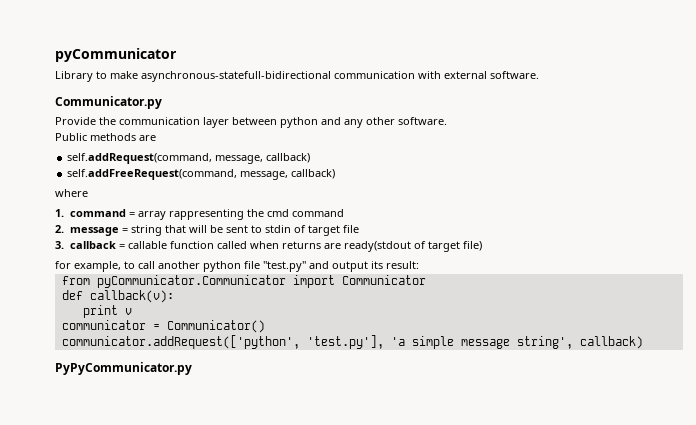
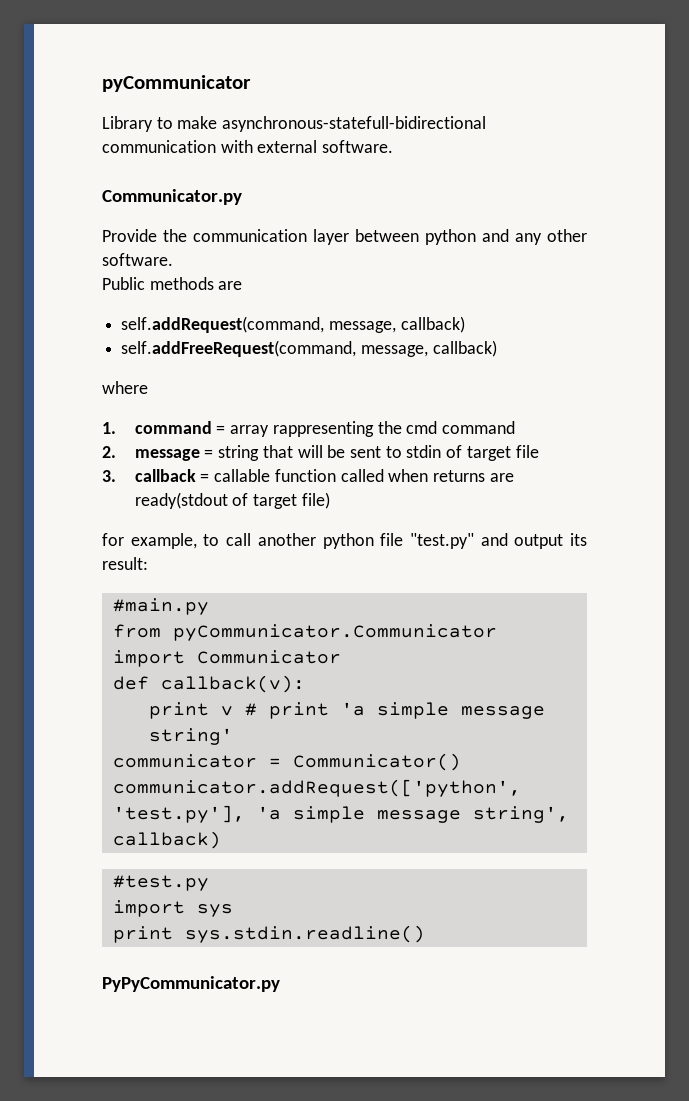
(419, 265) none -> [112,598,209,615] // #main.py
(132, 311) none -> [244,702,545,719] [148,728,233,745] # print 'a simple message string'
(643, 342) none -> [112,875,209,891] [112,900,233,917] [112,925,425,943] // #test.py // import sys // print sys.stdin.readline()

